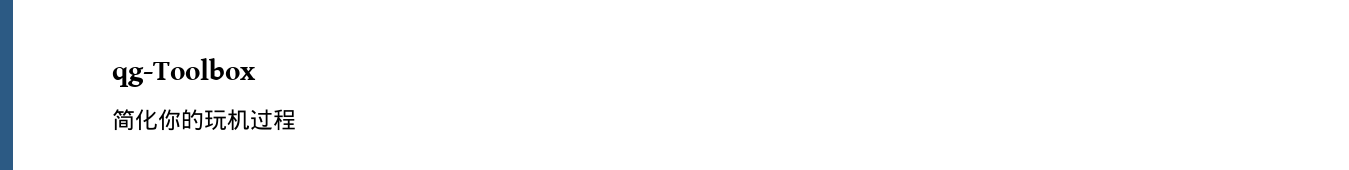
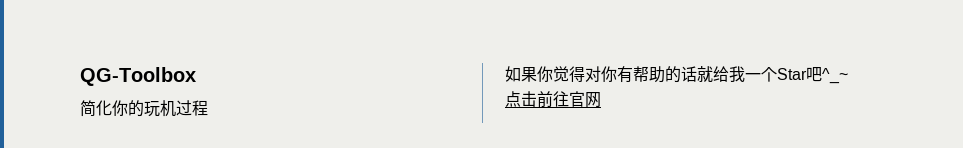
[112,58,256,87] qg-Toolbox -> [80,67,196,86] QG-Toolbox
(296, 120) none -> [505,66,848,84] [505,91,601,108] // 如果你觉得对你有帮助的话就给我一个Star吧^_~ // 点击前往官网

